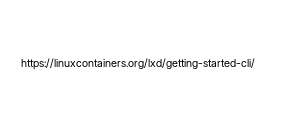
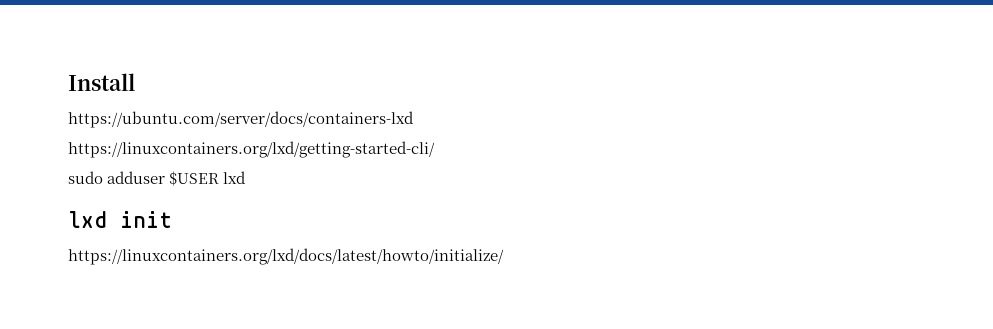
(21, 64) none -> [68,73,135,91] [68,111,414,128] Install // https://ubuntu.com/server/docs/containers-lxd //
(255, 64) none -> [68,171,247,186] [68,211,172,228] [68,248,504,265] // sudo adduser $USER lxd // lxd init // https://linuxcontainers.org/lxd/docs/latest/howto/initialize/

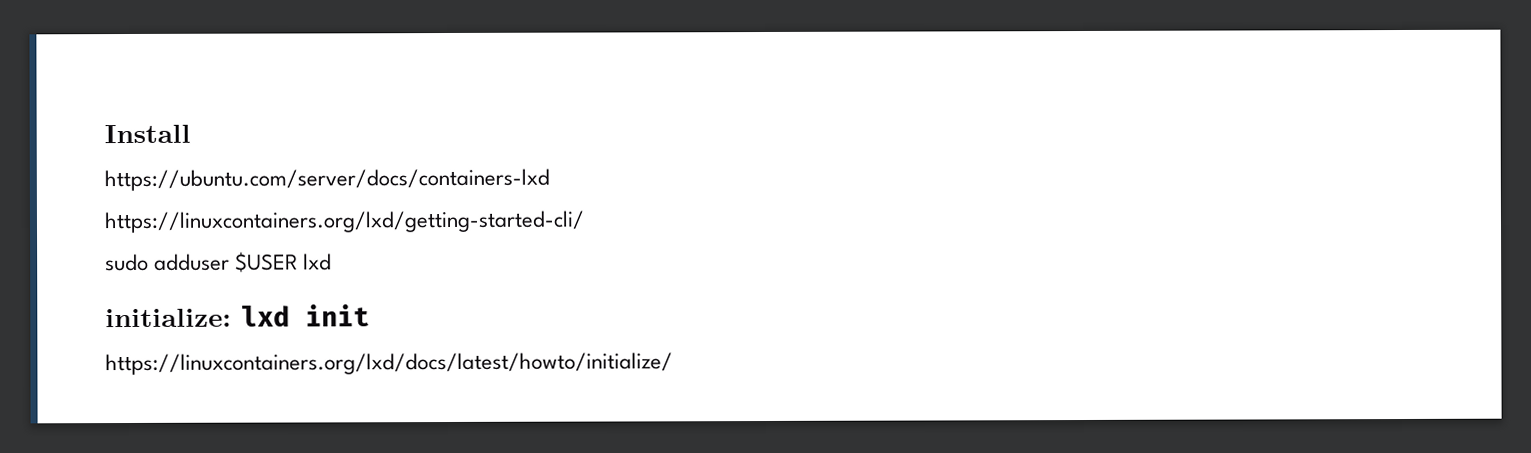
(247, 177) none -> [105,308,232,328] initialize:

